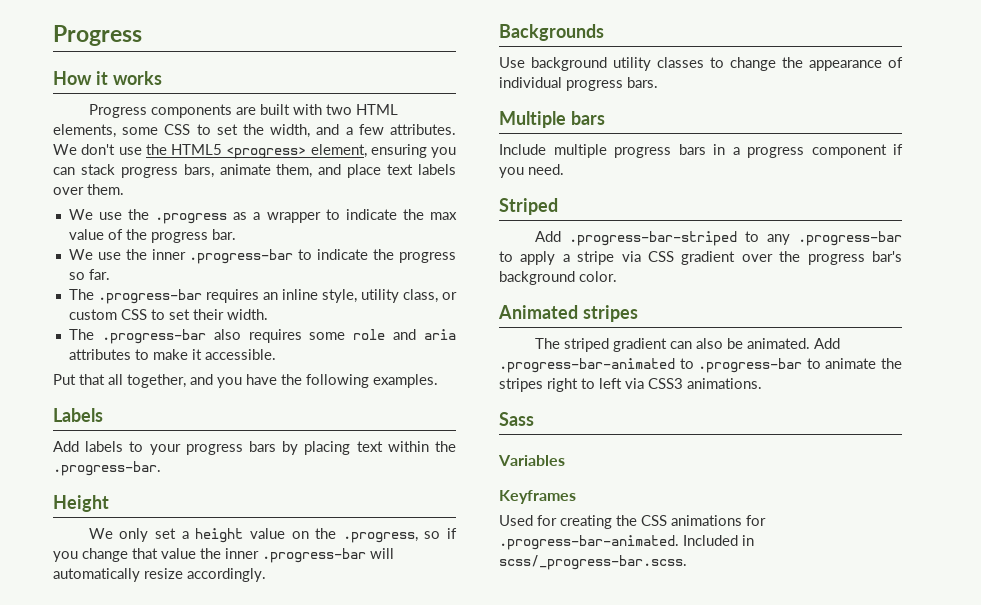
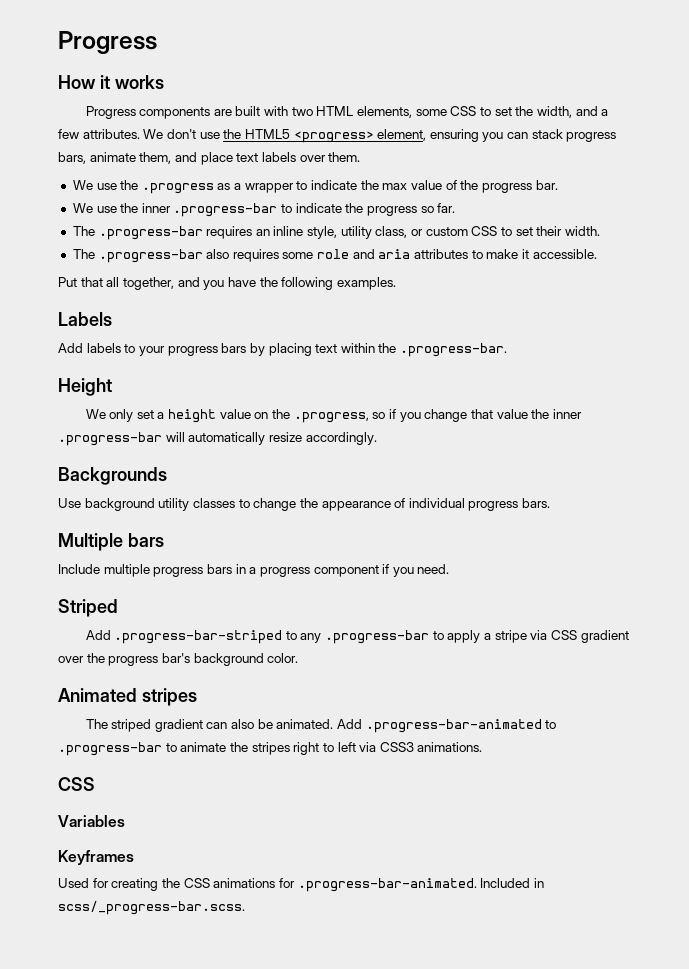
[499,412,534,426] Sass -> [58,777,95,791] CSS

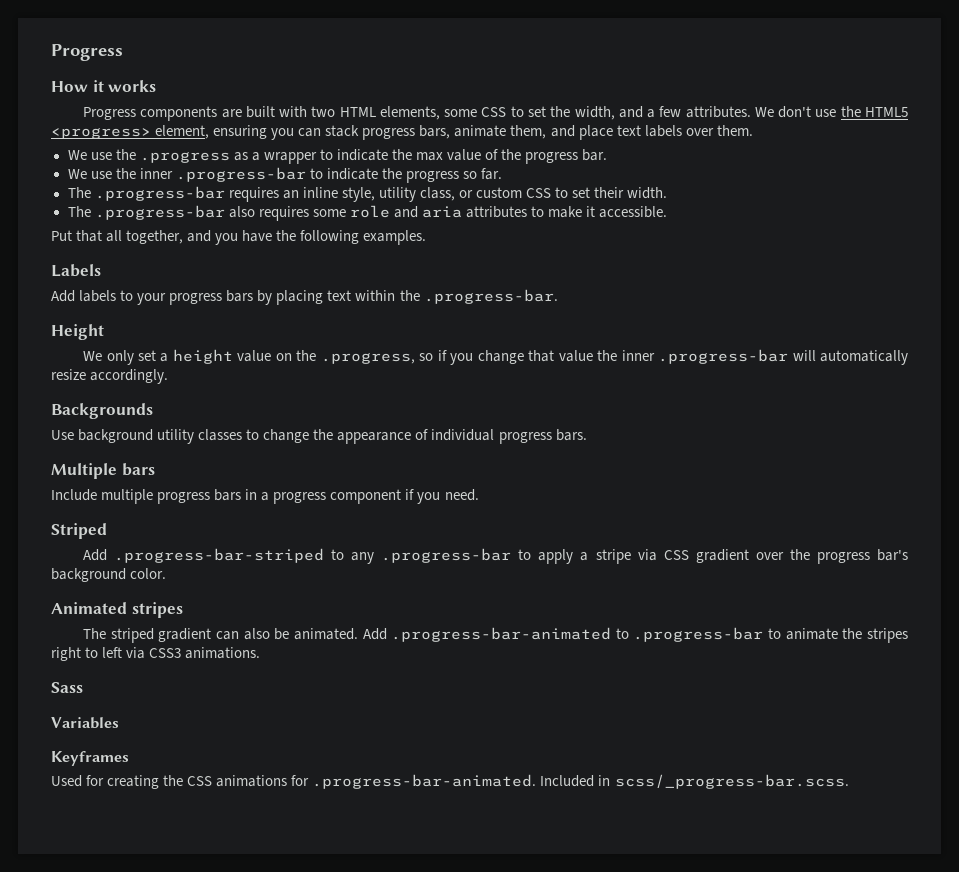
[58,777,95,791] CSS -> [51,682,83,693] Sass

